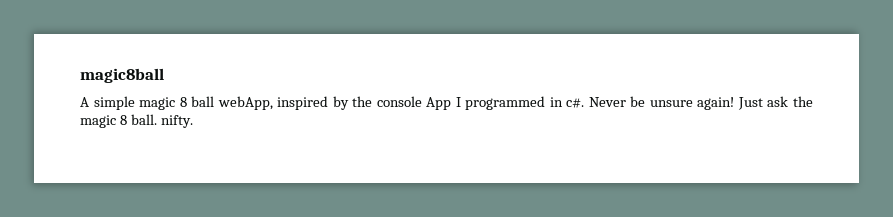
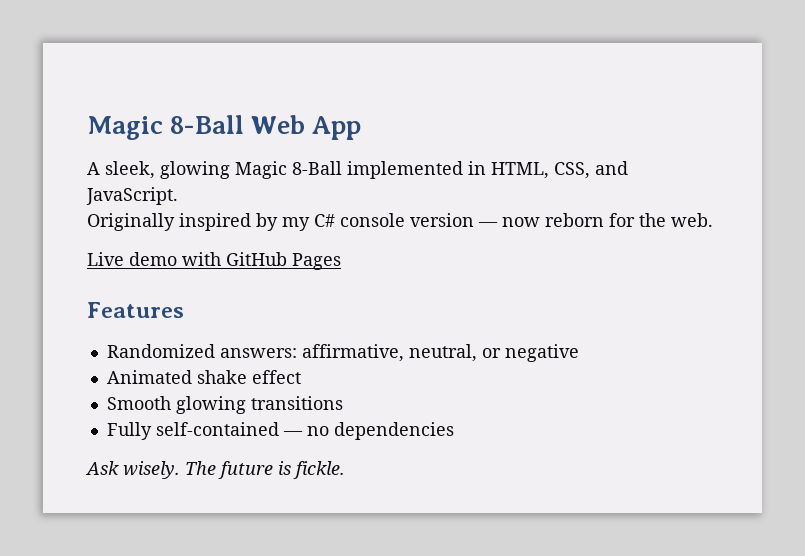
[80,68,164,83] [80,96,813,110] [80,114,193,128] magic8ball // A simple magic 8 ball webApp, inspired by the console App I programmed in c#. Never be unsure again! Just ask the magic 8 ball. nifty. -> [87,115,362,140] [87,161,628,179] [86,187,178,205] [87,213,713,231] [87,252,341,270] [87,302,184,318] [106,344,579,362] [106,370,301,384] [106,396,343,414] [106,422,454,440] [85,461,345,479] Magic 8-Ball Web App // A sleek, glowing Magic 8-Ball implemented in HTML, CSS, and JavaScript. // Originally inspired by my C# console version — now reborn for the web. // Live demo with GitHub Pages // Features // Randomized answers: affirmative, neutral, or negative // Animated shake effect // Smooth glowing transitions // Fully self-contained — no dependencies // Ask wisely. The future is fickle.

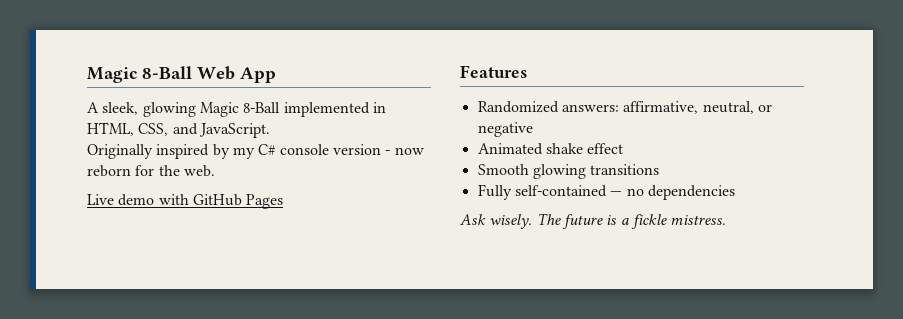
[478,222,498,227] — -> [385,150,391,155] -
[293,461,345,479] fickle. -> [620,214,727,229] a fickle mistress.

